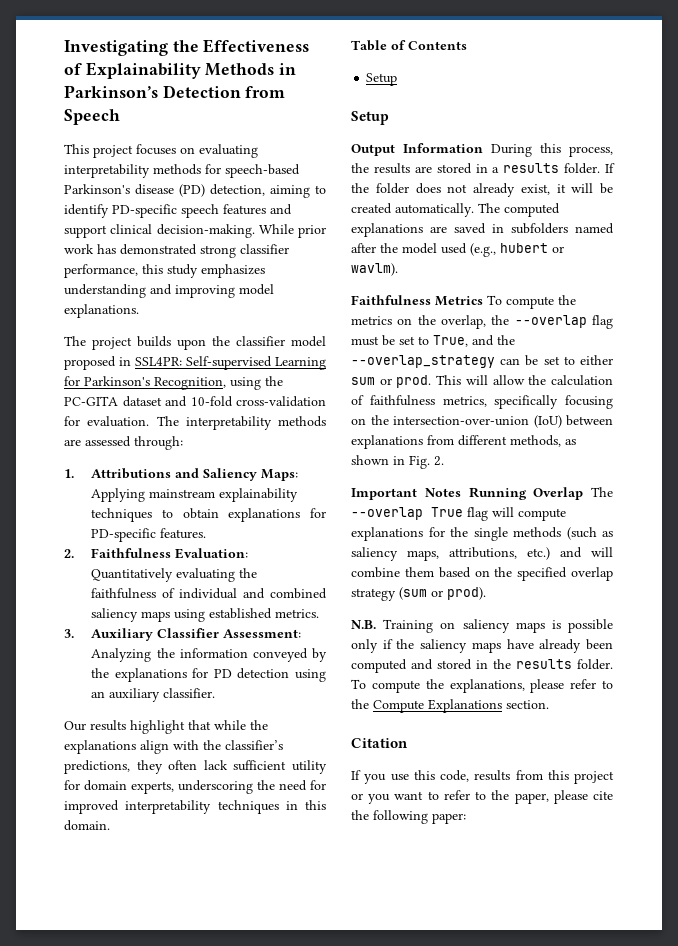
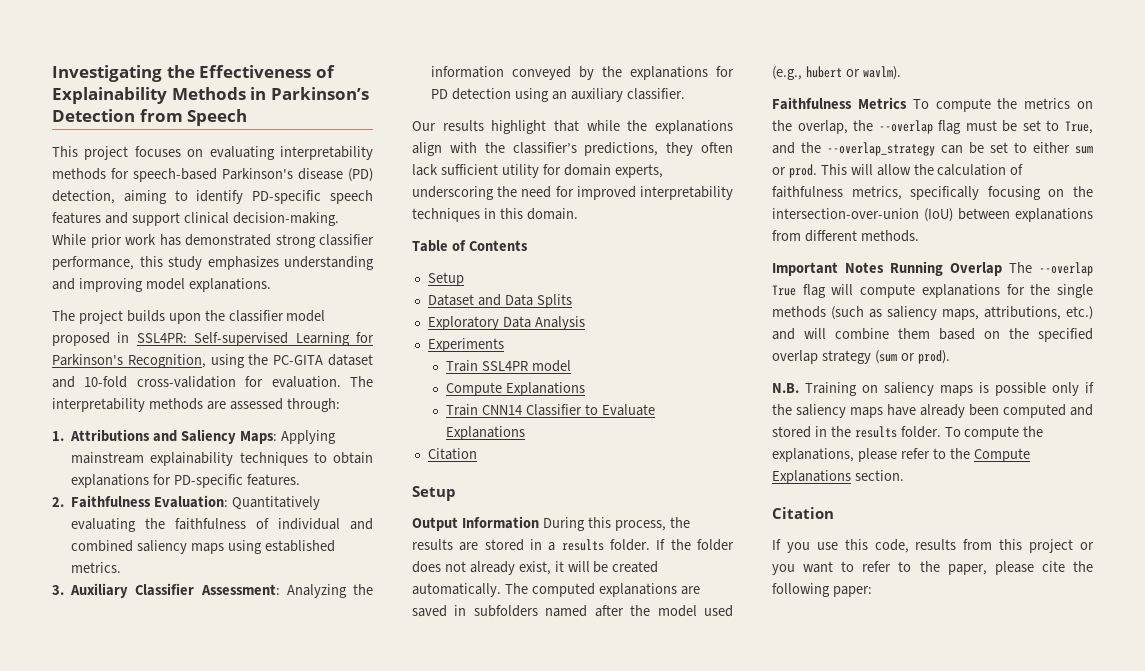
(398, 79) none -> [427,294,572,308] [427,316,585,330] [427,338,504,352] [446,360,572,372] [446,382,586,396] [446,404,656,416] [446,426,526,440] [427,448,477,460] // Dataset and Data Splits // Exploratory Data Analysis // Experiments // Train SSL4PR model // Compute Explanations // Train CNN14 Classifier to Evaluate Explanations // Citation
[510,435,576,447] [351,455,444,469] methods, as shown in Fig. 2. -> [860,230,919,242] methods.

